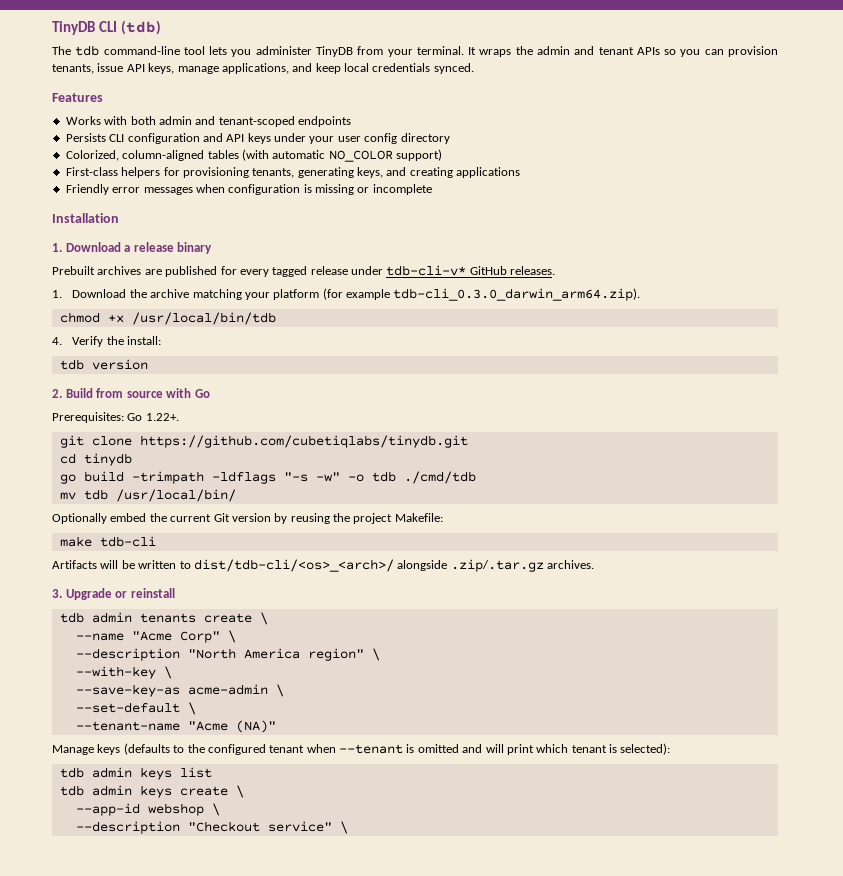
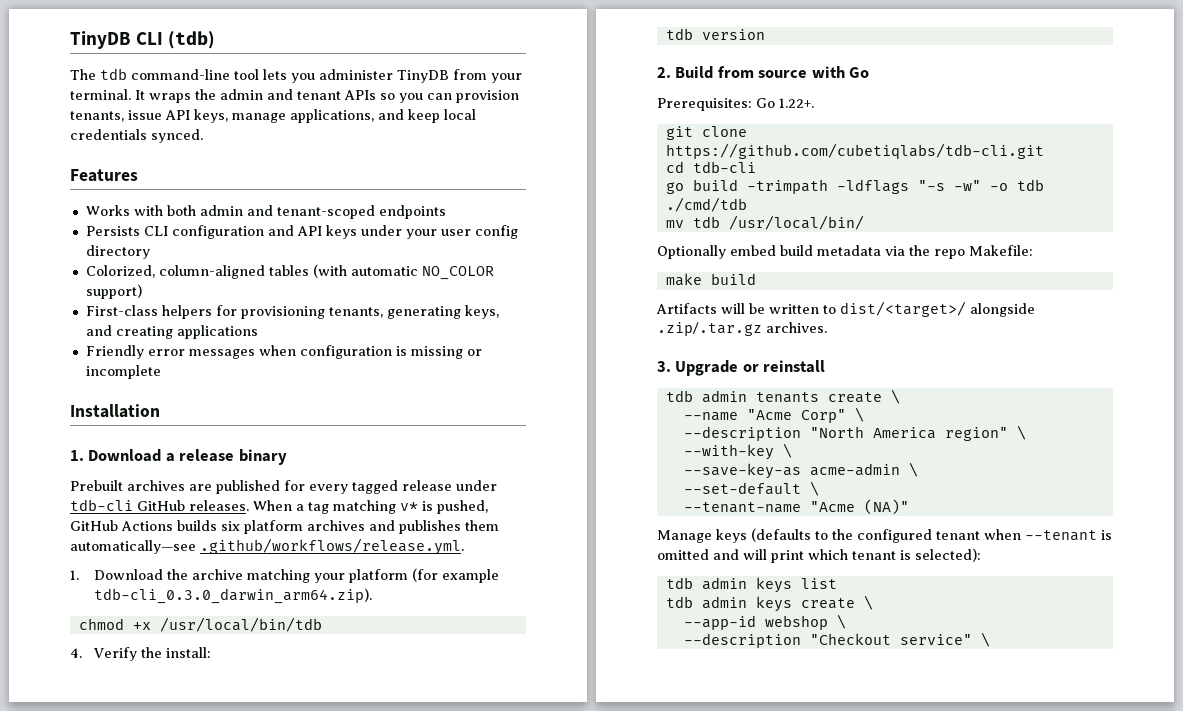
[386,265,467,276] tdb-cli-v* -> [70,499,133,511] tdb-cli
(556, 270) none -> [253,500,488,514] [70,520,499,534] [70,538,464,555] When a tag matching v* is pushed, GitHub Actions builds six platform archives and publishes them automatically—see .github/workflows/release.yml.
[139,435,468,448] https://github.com/cubetiqlabs/tinydb.git -> [665,143,1044,159] https://github.com/cubetiqlabs/tdb-cli.git
[83,453,132,466] tinydb -> [692,161,756,173] tdb-cli
[149,513,393,524] the current Git version by reusing the project -> [780,245,965,259] build metadata via the repo
[99,536,156,547] tdb-cli -> [710,273,756,285] build
[193,559,394,572] dist/tdb-cli/<os>_<arch>/ -> [840,301,966,317] dist/<target>/

